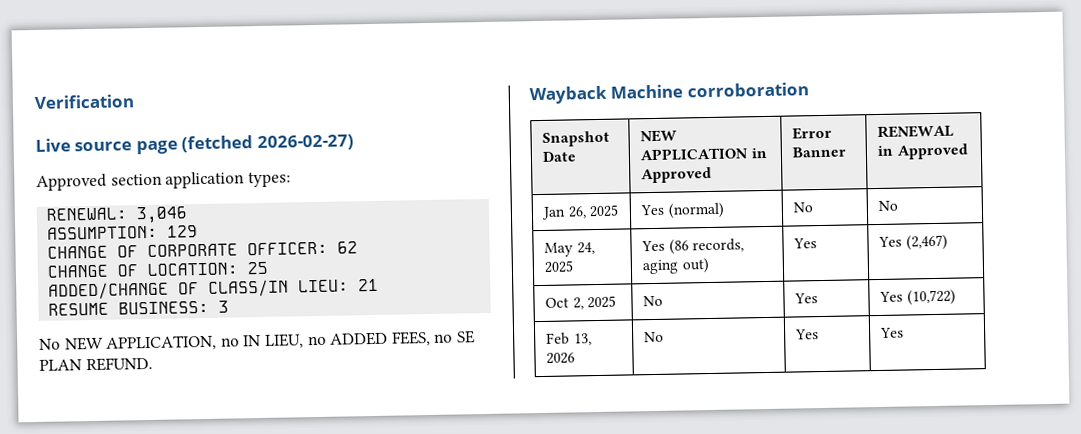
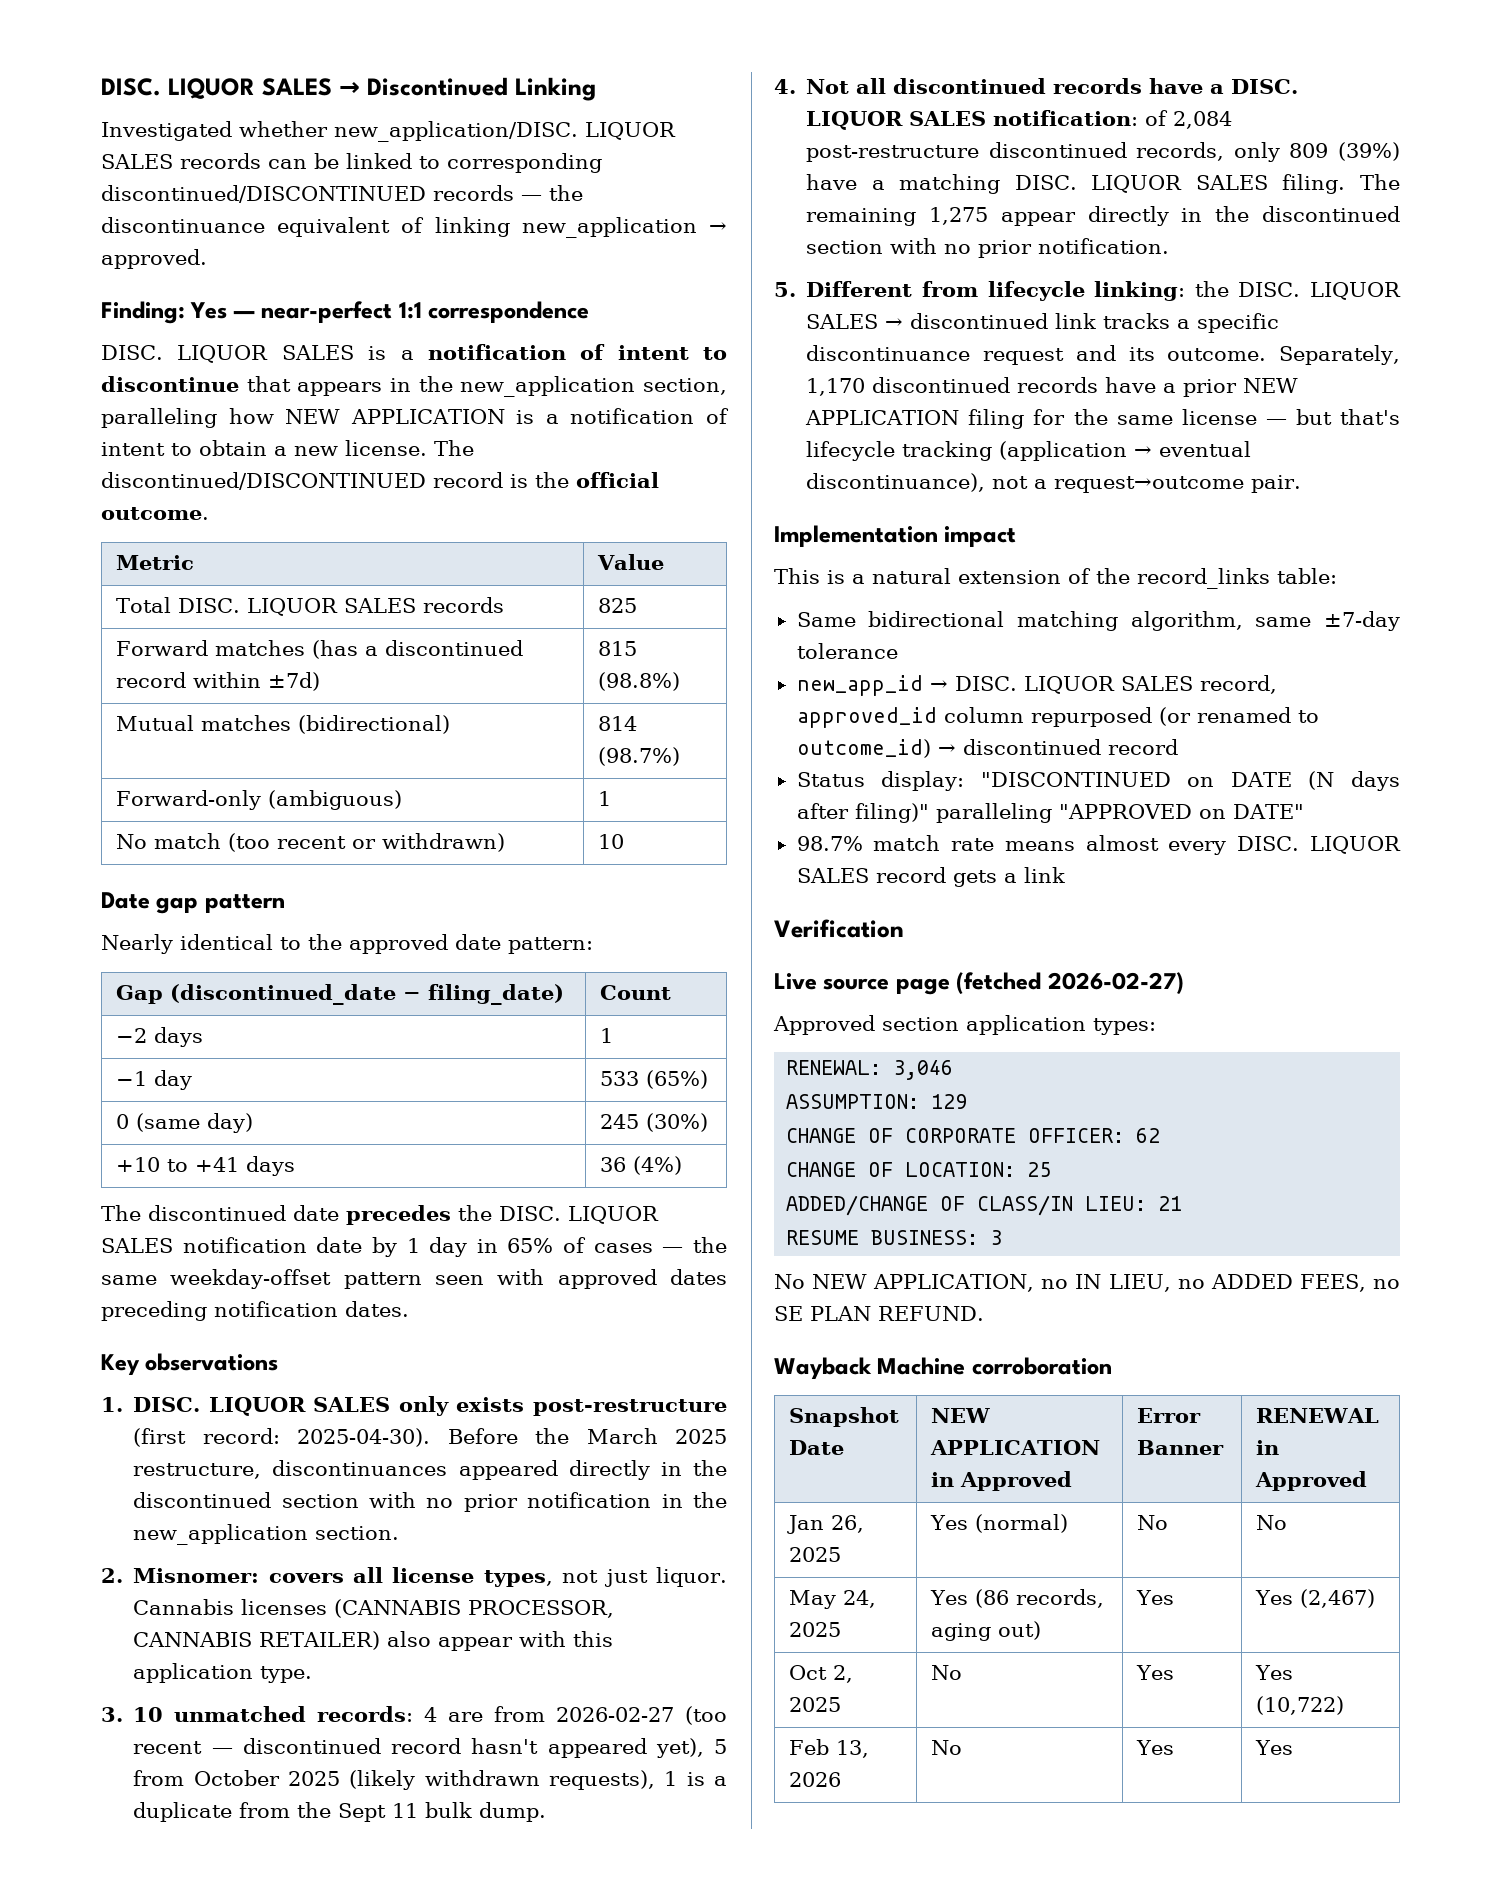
(34, 101) none -> [101,77,596,101] [101,121,676,142] [101,153,602,173] [101,185,583,203] [101,217,727,238] [101,249,207,269] [101,301,590,324] [101,344,727,363] [101,376,727,397] [101,408,729,428] [101,440,474,456] [101,472,659,490] [101,507,209,520] [116,555,195,570] [597,554,665,570] [116,597,505,616] [598,598,638,613] [116,640,524,659] [116,672,321,691] [598,641,638,656] [598,672,681,691] [116,715,451,734] [598,716,638,731] [598,747,681,766] [116,790,403,810] [598,791,612,806] [116,833,506,852] [598,834,625,849] [101,892,285,914] [101,934,593,954] [116,984,565,1005] [600,985,672,1000] [116,1027,204,1047] [600,1028,614,1043] [116,1070,193,1090] [600,1070,709,1089] [116,1113,254,1133] [600,1113,709,1132] [116,1156,296,1176] [600,1156,683,1175] [101,1205,659,1225] [101,1237,727,1257] [101,1269,727,1289] [101,1301,409,1321] [101,1353,279,1375] [101,1396,727,1416] [133,1428,727,1447] [133,1460,727,1480] [133,1492,727,1512] [133,1524,400,1545] [101,1567,728,1587] [133,1599,615,1618] [133,1631,614,1651] [133,1663,313,1683] [101,1706,727,1725] [133,1738,727,1758] [133,1770,727,1790] [133,1802,547,1822] [774,78,1299,94] [806,110,1233,130] [806,142,1400,162] [806,174,1400,194] [806,206,1400,226] [806,238,1170,258] [774,281,1401,301] [806,313,1280,333] [806,345,1401,365] [806,377,1299,397] [805,409,1400,429] [806,441,1252,461] [806,473,1302,493] [774,525,1017,547] [774,568,1337,589] [796,611,1400,631] [796,643,898,659] [796,675,1277,696] [796,707,1319,728] [796,739,1178,758] [796,771,1400,791] [796,803,1304,823] [796,835,1401,855] [796,867,1065,887] DISC. LIQUOR SALES → Discontinued Linking // Investigated whether new_application/DISC. LIQUOR SALES records can be linked to corresponding discontinued/DISCONTINUED records — the discontinuance equivalent of linking new_application → approved. // Finding: Yes — near-perfect 1:1 correspondence // DISC. LIQUOR SALES is a notification of intent to discontinue that appears in the new_application section, paralleling how NEW APPLICATION is a notification of intent to obtain a new license. The discontinued/DISCONTINUED record is the official outcome. // Metric | Value // Total DISC. LIQUOR SALES records | 825 // Forward matches (has a discontinued record within ±7d) | 815 (98.8%) // Mutual matches (bidirectional) | 814 (98.7%) // Forward-only (ambiguous) | 1 // No match (too recent or withdrawn) | 10 // Date gap pattern // Nearly identical to the approved date pattern: // Gap (discontinued_date − filing_date) | Count // −2 days | 1 // −1 day | 533 (65%) // 0 (same day) | 245 (30%) // +10 to +41 days | 36 (4%) // The discontinued date precedes the DISC. LIQUOR SALES notification date by 1 day in 65% of cases — the same weekday-offset pattern seen with approved dates preceding notification dates. // Key observations // 1. DISC. LIQUOR SALES only exists post-restructure (first record: 2025-04-30). Before the March 2025 restructure, discontinuances appeared directly in the discontinued section with no prior notification in the new_application section. // 2. Misnomer: covers all license types, not just liquor. Cannabis licenses (CANNABIS PROCESSOR, CANNABIS RETAILER) also appear with this application type. // 3. 10 unmatched records: 4 are from 2026-02-27 (too recent — discontinued record hasn't appeared yet), 5 from October 2025 (likely withdrawn requests), 1 is a duplicate from the Sept 11 bulk dump. // 4. Not all discontinued records have a DISC. LIQUOR SALES notification: of 2,084 post-restructure discontinued records, only 809 (39%) have a matching DISC. LIQUOR SALES filing. The remaining 1,275 appear directly in the discontinued section with no prior notification. // 5. Different from lifecycle linking: the DISC. LIQUOR SALES → discontinued link tracks a specific discontinuance request and its outcome. Separately, 1,170 discontinued records have a prior NEW APPLICATION filing for the same license — but that's lifecycle tracking (application → eventual discontinuance), not a request→outcome pair. // Implementation impact // This is a natural extension of the record_links table: // Same bidirectional matching algorithm, same ±7-day tolerance // new_app_id → DISC. LIQUOR SALES record, approved_id column repurposed (or renamed to outcome_id) → discontinued record // Status display: "DISCONTINUED on DATE (N days after filing)" paralleling "APPROVED on DATE" // 98.7% match rate means almost every DISC. LIQUOR SALES record gets a link //

